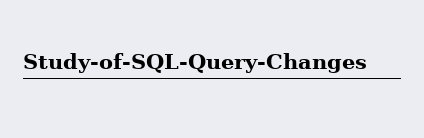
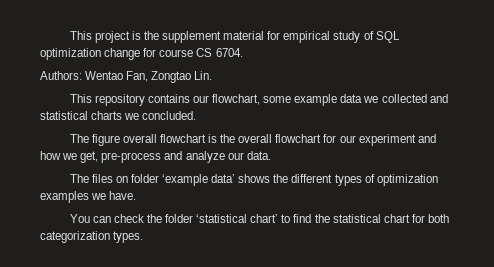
[23,53,367,73] Study-of-SQL-Query-Changes -> [69,31,400,43] [40,48,243,60] [40,71,213,83] [69,94,448,106] [40,111,197,120] [69,134,436,146] [40,151,271,163] [69,174,438,186] [40,191,137,203] [69,214,449,223] [40,231,144,243] This project is the supplement material for empirical study of SQL optimization change for course CS 6704. // Authors: Wentao Fan, Zongtao Lin. // This repository contains our flowchart, some example data we collected and statistical charts we concluded. // The figure overall flowchart is the overall flowchart for our experiment and how we get, pre-process and analyze our data. // The files on folder ‘example data’ shows the different types of optimization examples we have. // You can check the folder ‘statistical chart’ to find the statistical chart for both categorization types.

